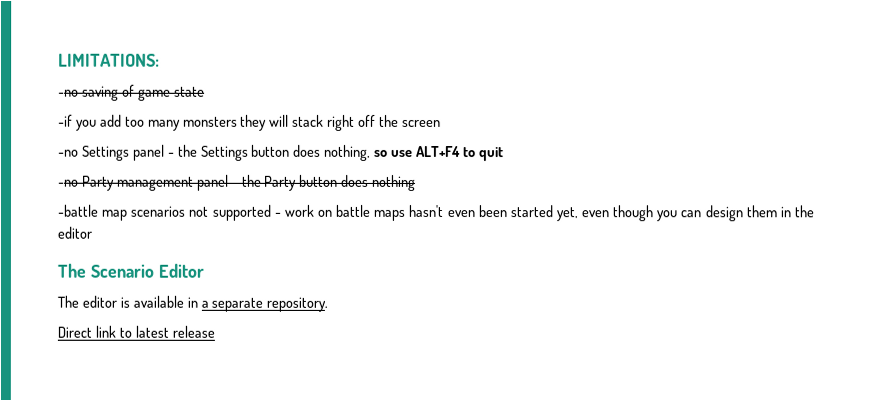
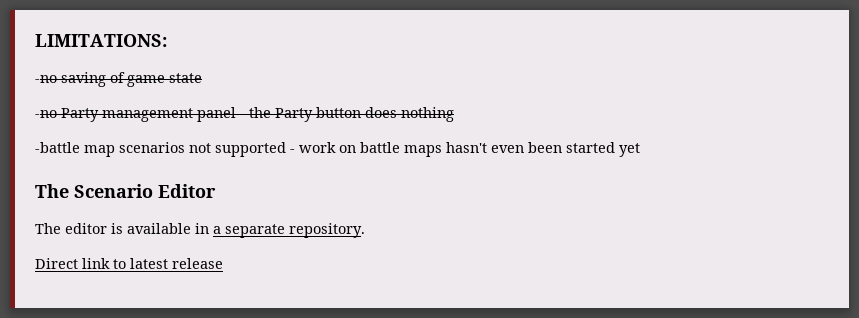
[58,114,441,131] [58,144,504,162] // -if you add too many monsters they will stack right off the screen // -no Settings panel - the Settings button does nothing, so use ALT+F4 to quit -> (202, 78) none
[555,205,814,222] [57,226,92,239] yet, even though you can design them in the editor -> [619,143,640,157] yet

